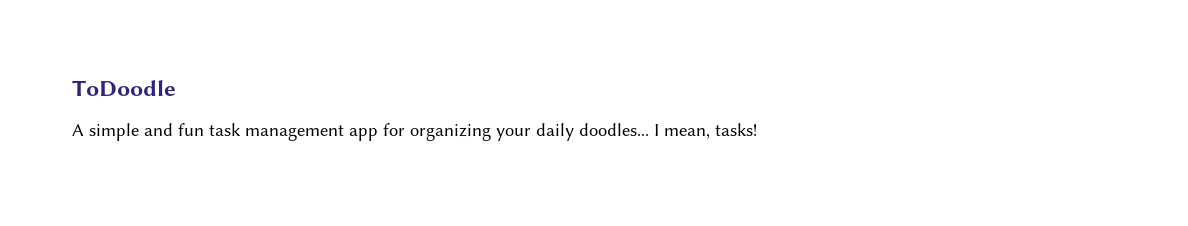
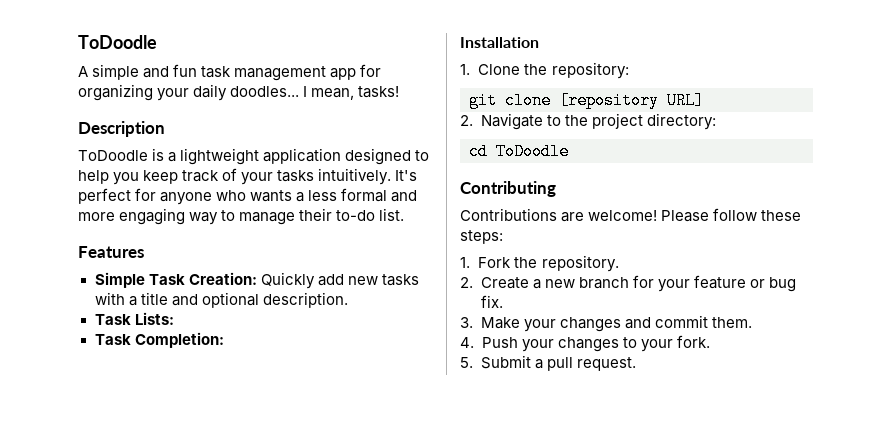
(757, 129) none -> [78,121,165,137] [78,148,430,165] [78,168,418,185] [78,188,418,205] [78,208,405,225] [78,246,144,258] [94,272,419,289] [94,292,348,308] [94,312,174,325] [94,332,224,348] [460,37,539,48] [460,62,629,79] [469,92,704,109] [460,113,716,130] [469,143,569,160] [460,181,556,197] [460,208,802,222] [460,230,503,244] [460,255,619,272] [460,275,796,292] [480,295,503,308] [460,315,752,332] [460,335,710,352] [460,355,636,371] // Description // ToDoodle is a lightweight application designed to help you keep track of your tasks intuitively. It's perfect for anyone who wants a less formal and more engaging way to manage their to-do list. // Features // Simple Task Creation: Quickly add new tasks with a title and optional description. // Task Lists: // Task Completion: // Installation // 1. Clone the repository: // git clone [repository URL] // 2. Navigate to the project directory: // cd ToDoodle // Contributing // Contributions are welcome! Please follow these steps: // 1. Fork the repository. // 2. Create a new branch for your feature or bug fix. // 3. Make your changes and commit them. // 4. Push your changes to your fork. // 5. Submit a pull request.

